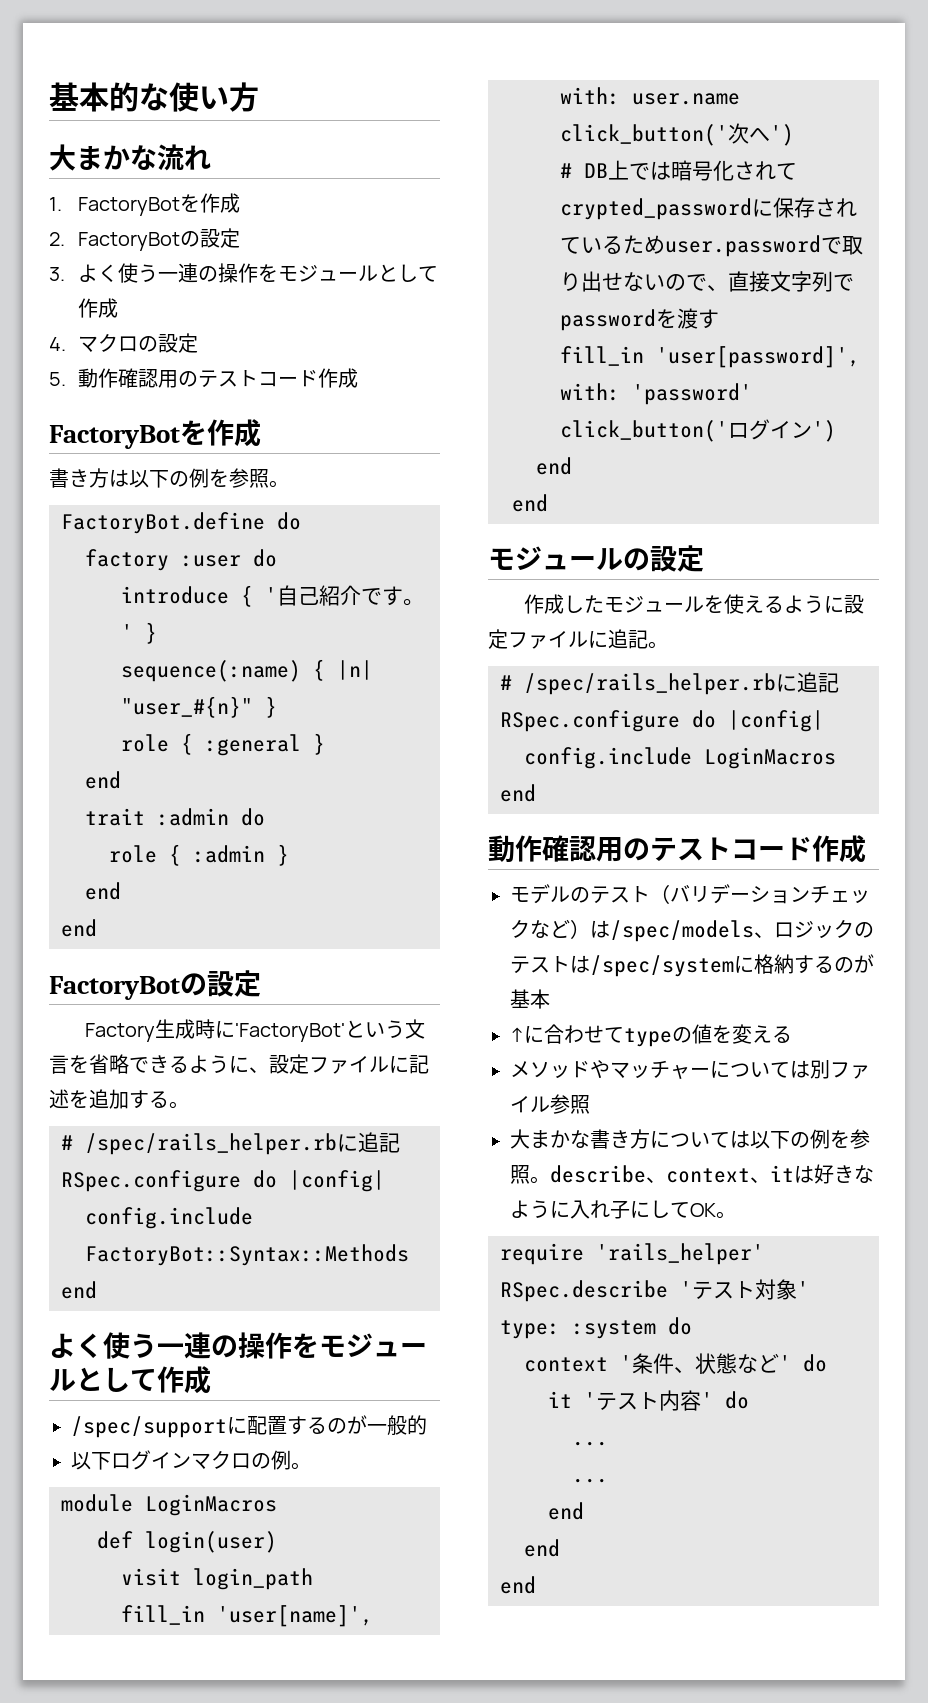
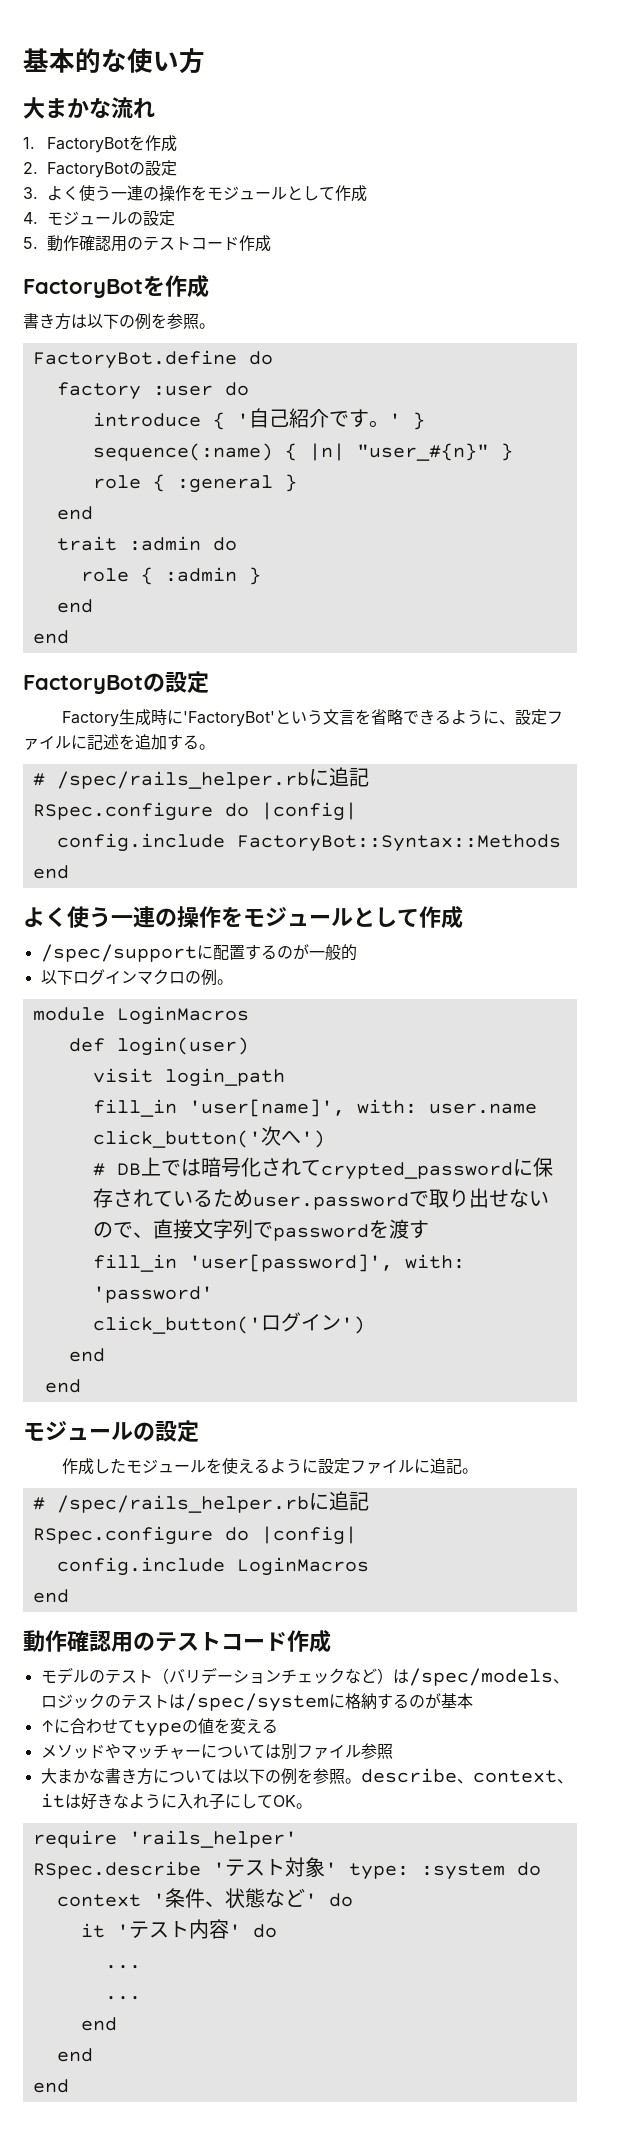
[78,333,139,352] マクロ -> [47,211,128,225] モジュール

